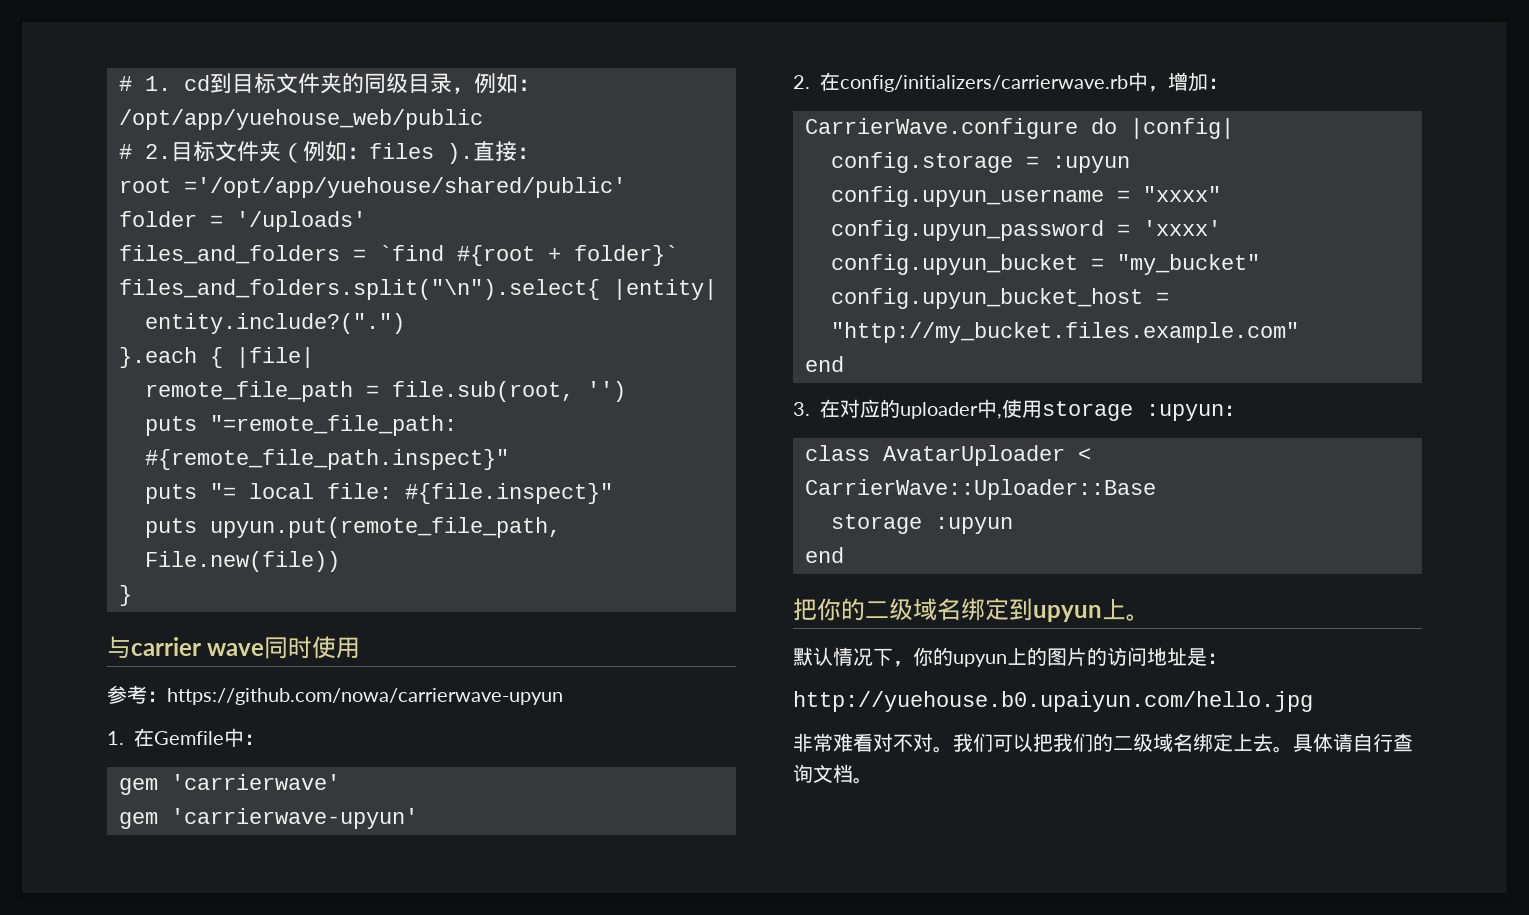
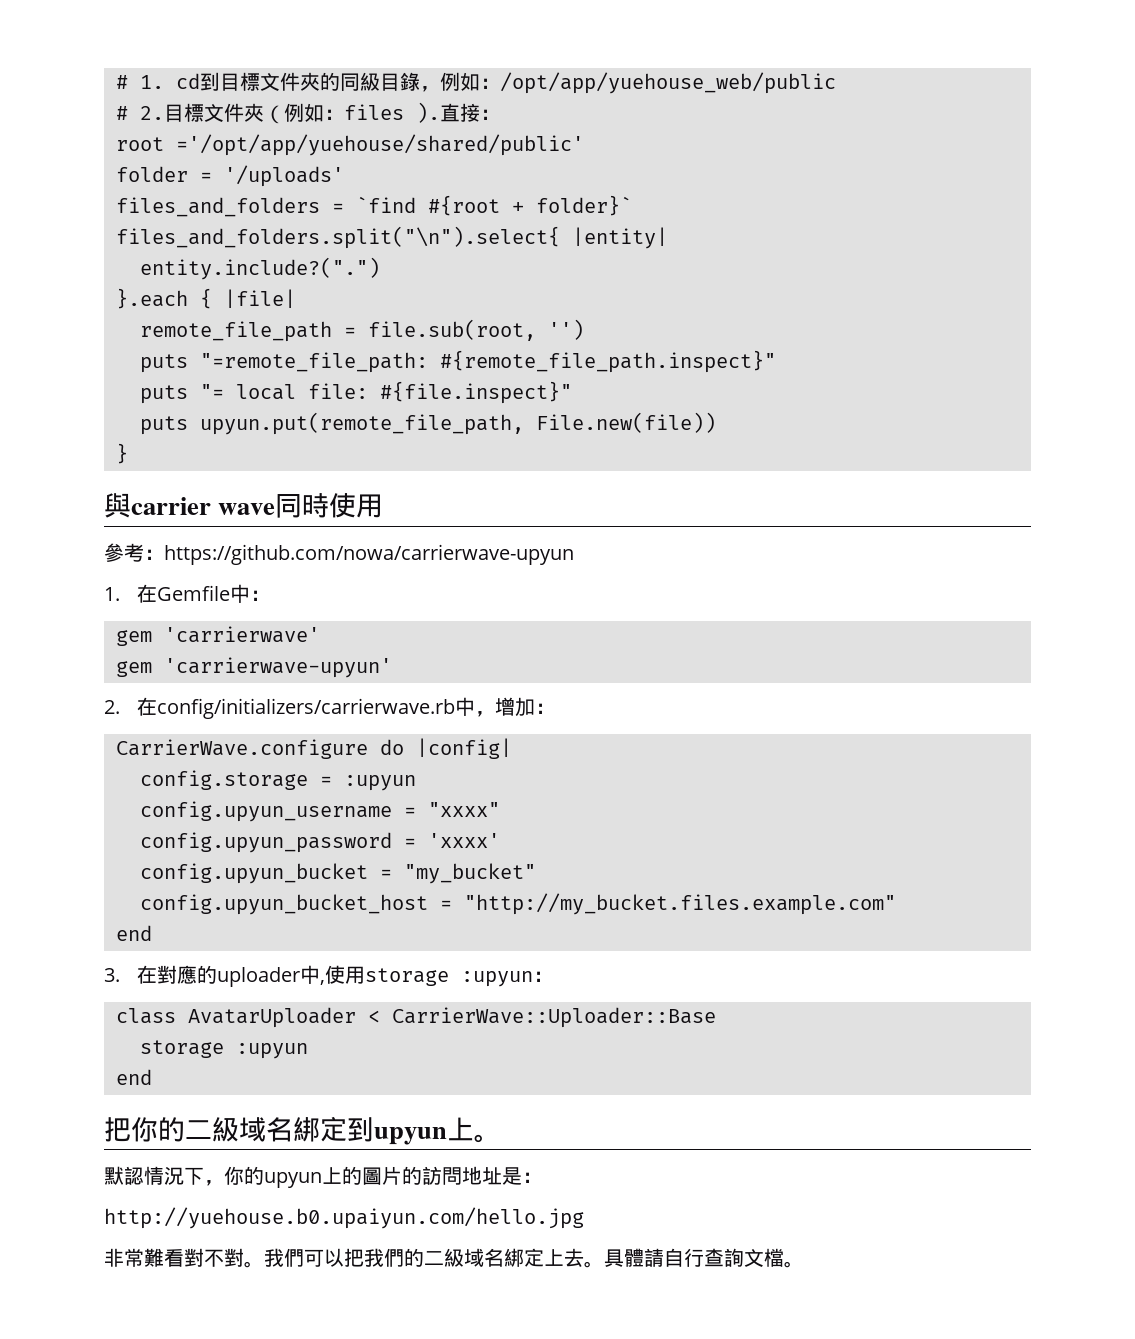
[254,73,452,94] 标文件夹的同级目录 -> [239,72,420,91] 標文件夾的同級目錄
[193,141,281,162] 标文件夹 -> [183,103,264,122] 標文件夾
[107,636,131,658] 与 -> [104,493,131,518] 與
[288,636,313,659] 时 -> [302,493,330,518] 時
[107,685,127,704] 参 -> [104,543,124,562] 參
[840,399,880,418] 对应 -> [156,965,197,984] 對應
[889,598,985,621] 级域名绑 -> [212,1117,320,1142] 級域名綁
[813,647,873,666] 认情况 -> [124,1166,184,1185] 認情況
[1047,647,1147,666] 图片的访问 -> [362,1166,462,1185] 圖片的訪問
[833,733,1413,753] [793,764,853,783] 难看对不对。我们可以把我们的二级域名绑定上去。具体请自行查询文档 -> [144,1248,784,1268] 難看對不對。我們可以把我們的二級域名綁定上去。具體請自行查詢文檔

